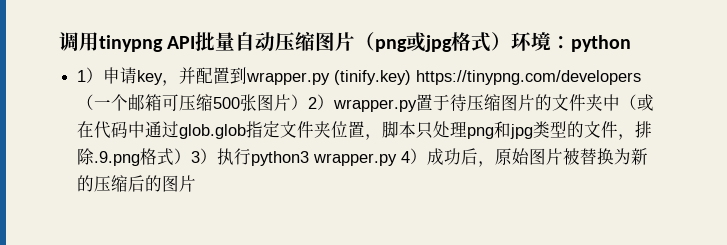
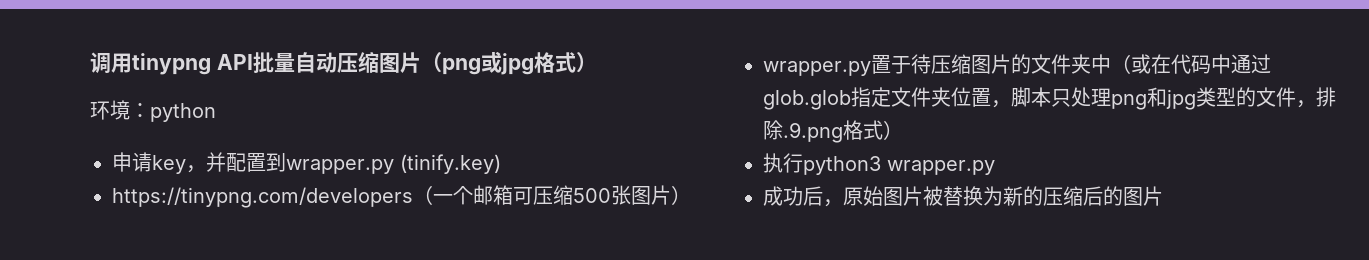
(512, 41) none -> (597, 62) //
[77,67,104,83] 1） -> (216, 112) none
(412, 77) none -> (501, 164) //
[308,94,335,110] 2） -> (691, 195) //
[191,148,218,164] 3） -> (903, 130) //
[401,148,428,164] 4） -> (995, 167) //

